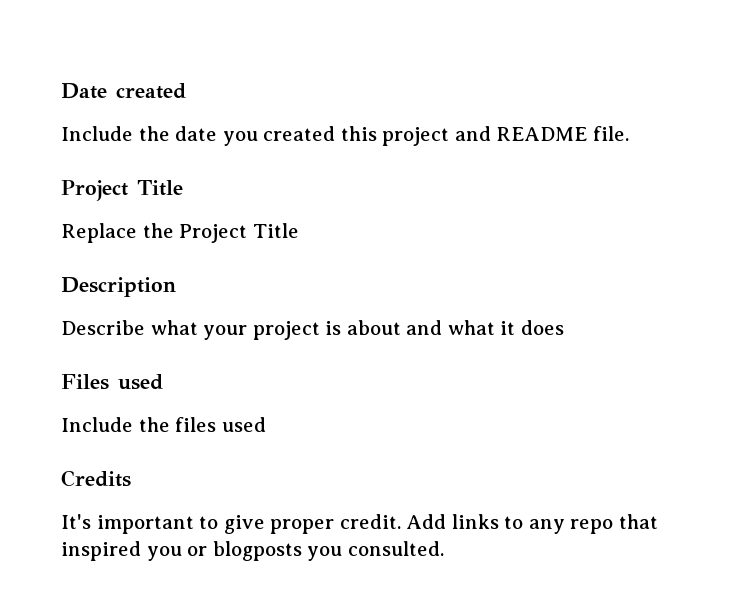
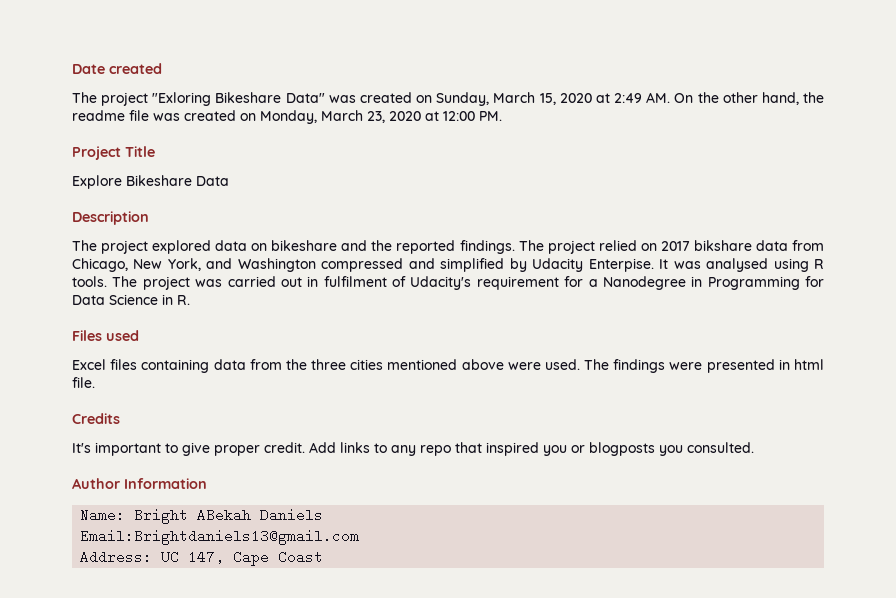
[61,126,629,146] [61,180,183,201] [61,223,299,243] [61,277,176,297] [61,320,564,340] [61,374,163,390] [61,417,266,432] Include the date you created this project and README file. // Project Title // Replace the Project Title // Description // Describe what your project is about and what it does // Files used // Include the files used -> [72,92,824,106] [72,110,502,124] [72,146,155,160] [72,175,229,189] [72,211,149,225] [72,240,824,254] [72,258,825,272] [72,276,824,290] [72,294,190,305] [72,330,139,341] [72,359,824,373] [72,377,95,388] The project "Exloring Bikeshare Data" was created on Sunday, March 15, 2020 at 2:49 AM. On the other hand, the readme file was created on Monday, March 23, 2020 at 12:00 PM. // Project Title // Explore Bikeshare Data // Description // The project explored data on bikeshare and the reported findings. The project relied on 2017 bikshare data from Chicago, New York, and Washington compressed and simplified by Udacity Enterpise. It was analysed using R tools. The project was carried out in fulfilment of Udacity's requirement for a Nanodegree in Programming for Data Science in R. // Files used // Excel files containing data from the three cities mentioned above were used. The findings were presented in html file.
(444, 548) none -> [72,478,207,489] [80,508,324,524] [80,529,360,545] [80,550,324,566] // Author Information // Name: Bright ABekah Daniels // Email:Brightdaniels13@gmail.com // Address: UC 147, Cape Coast

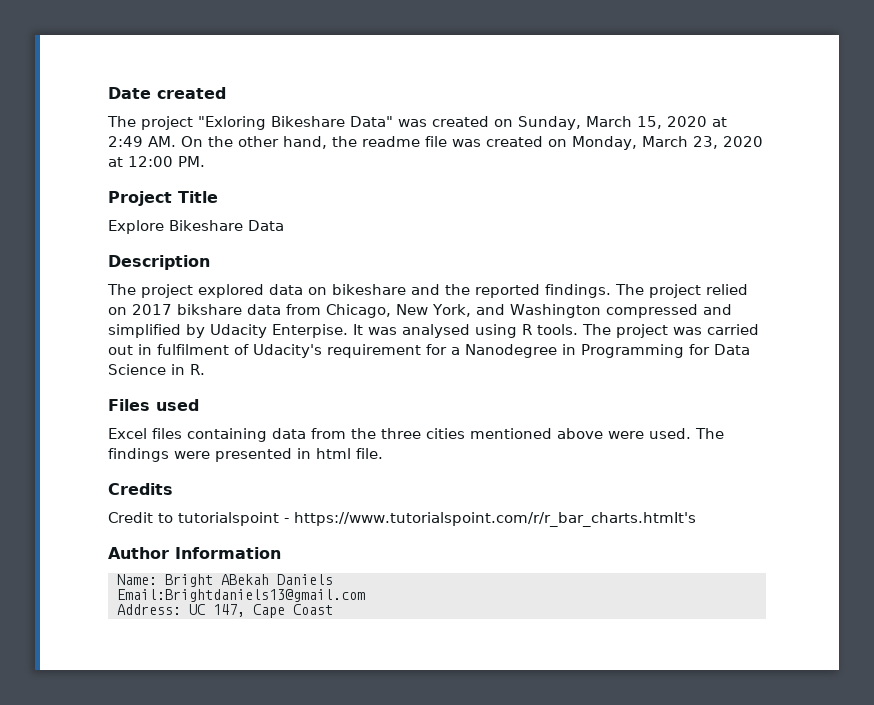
[72,442,754,456] It's important to give proper credit. Add links to any repo that inspired you or blogposts you consulted. -> [108,512,696,527] Credit to tutorialspoint - https://www.tutorialspoint.com/r/r_bar_charts.htmIt's

